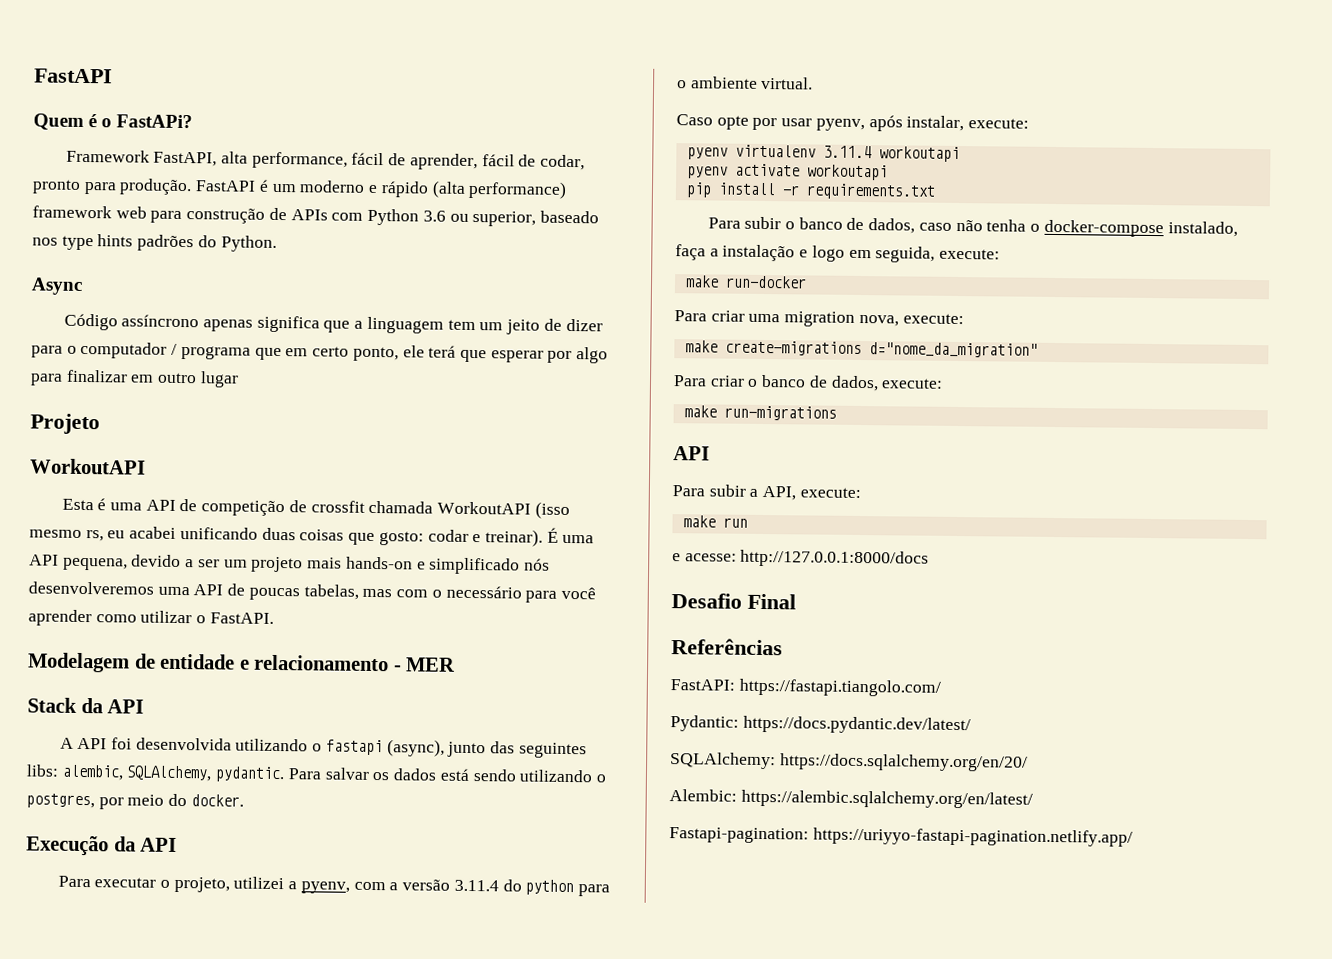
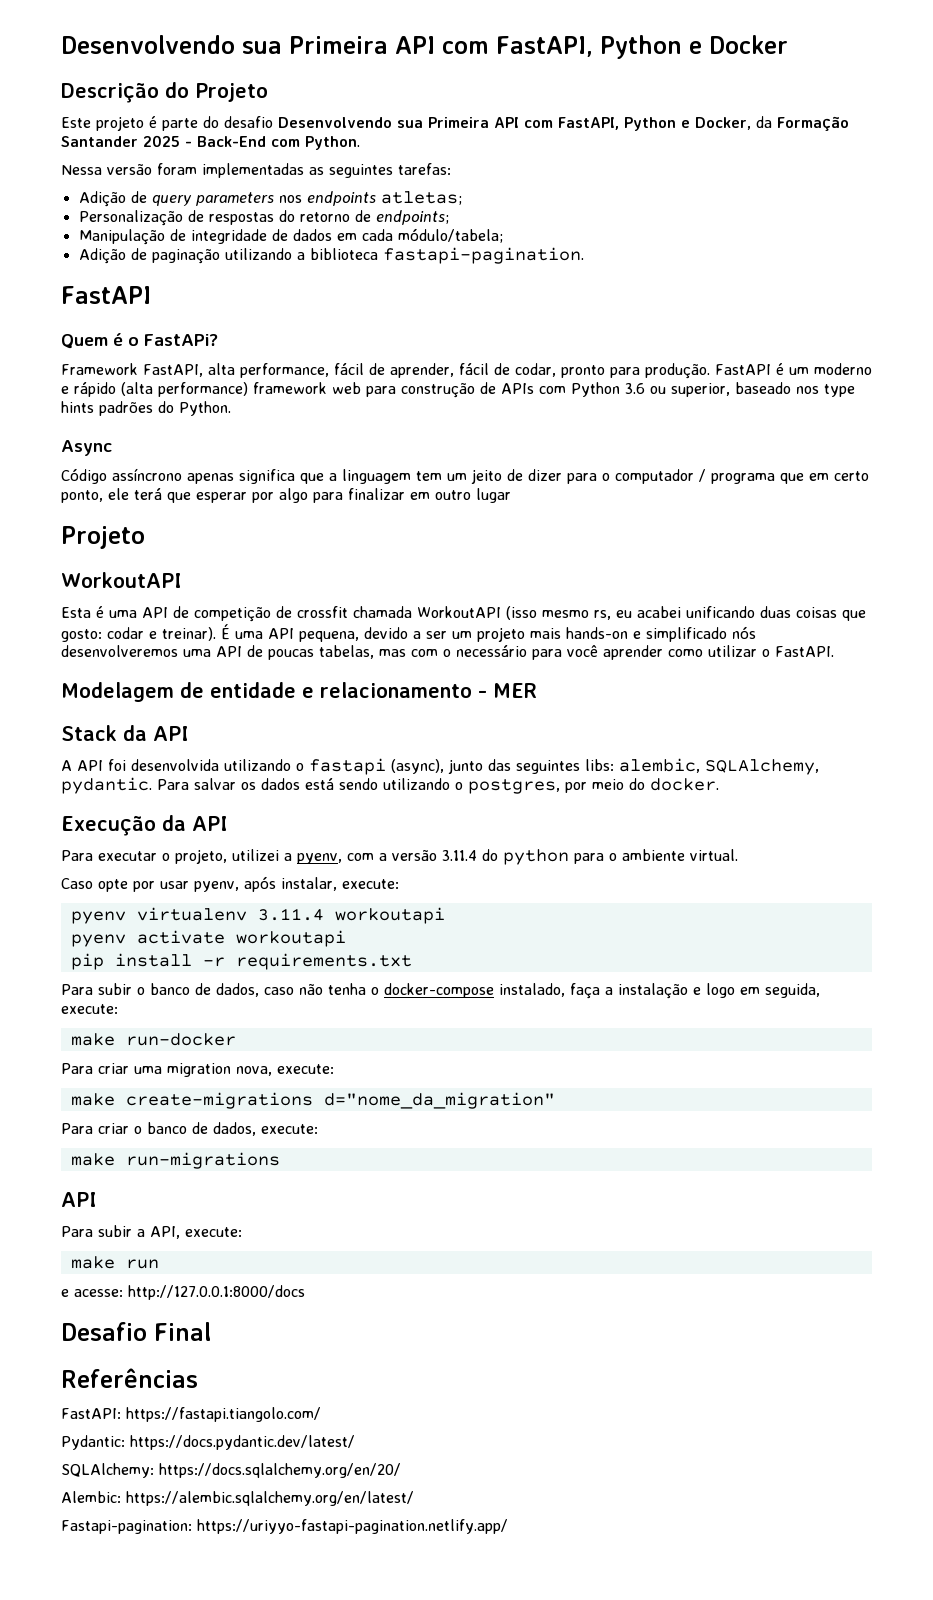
(34, 76) none -> [61,35,788,59] [61,82,268,103] [61,116,849,131] [61,135,360,150] [61,163,451,178] [78,191,462,207] [78,210,449,226] [78,228,503,245] [78,247,584,264] Desenvolvendo sua Primeira API com FastAPI, Python e Docker // Descrição do Projeto // Este projeto é parte do desafio Desenvolvendo sua Primeira API com FastAPI, Python e Docker, da Formação Santander 2025 - Back-End com Python. // Nessa versão foram implementadas as seguintes tarefas: // Adição de query parameters nos endpoints atletas; // Personalização de respostas do retorno de endpoints; // Manipulação de integridade de dados em cada módulo/tabela; // Adição de paginação utilizando a biblioteca fastapi-pagination. //

